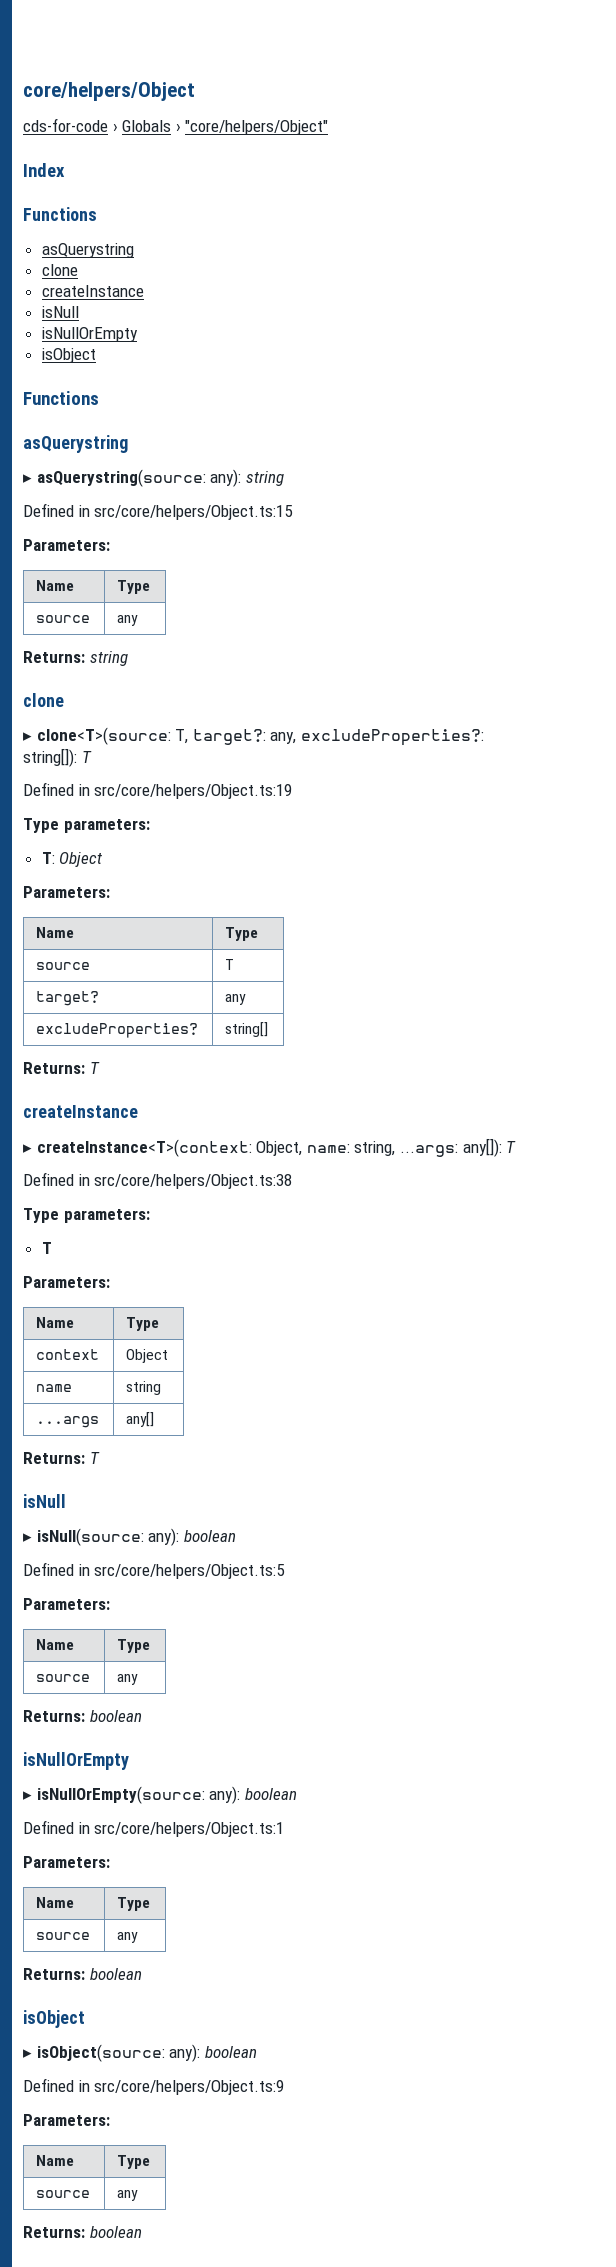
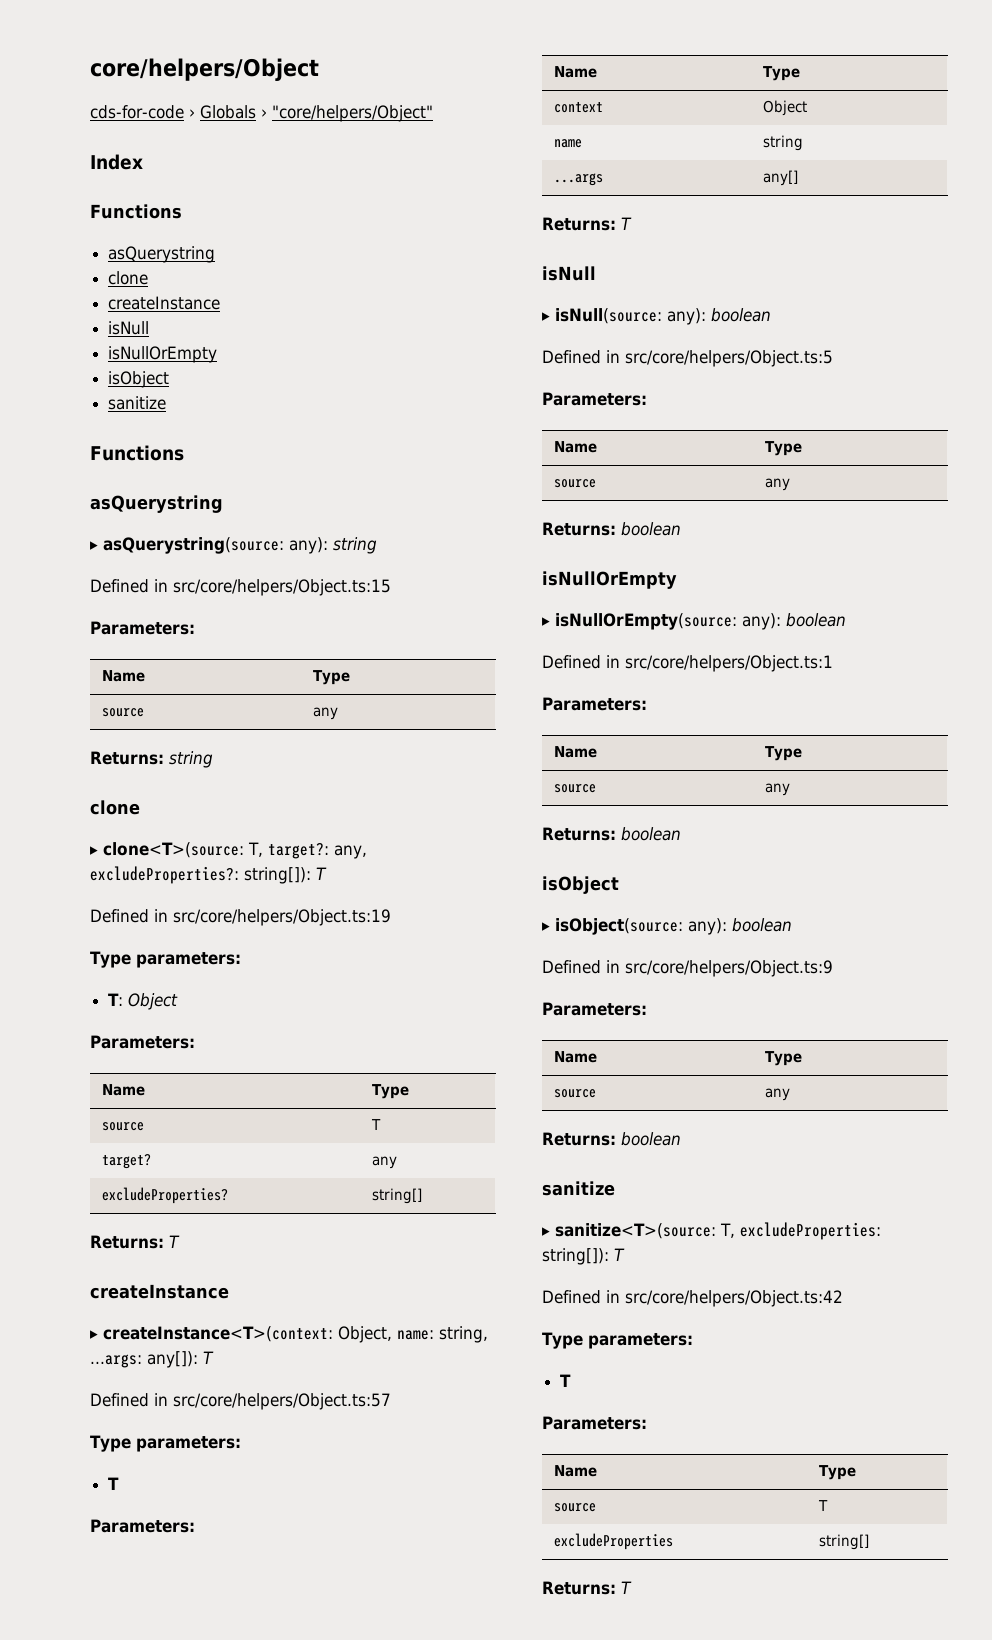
(96, 355) none -> [108,396,167,410] // sanitize
[94,1174,293,1189] src/core/helpers/Object.ts:38 -> [173,1393,391,1410] src/core/helpers/Object.ts:57
(142, 2232) none -> [542,1181,615,1196] [542,1222,881,1240] [542,1248,625,1265] [542,1290,843,1307] [542,1332,693,1349] [560,1374,572,1387] [542,1416,647,1430] [554,1465,598,1477] [819,1465,857,1480] [554,1503,597,1512] [818,1500,829,1511] [554,1533,674,1550] [819,1534,870,1550] [542,1581,632,1595] // sanitize // ▸ sanitize<T>(source: T, excludeProperties: string[]): T // Defined in src/core/helpers/Object.ts:42 // Type parameters: // T // Parameters: // Name | Type // source | T // excludeProperties | string[] // Returns: T

